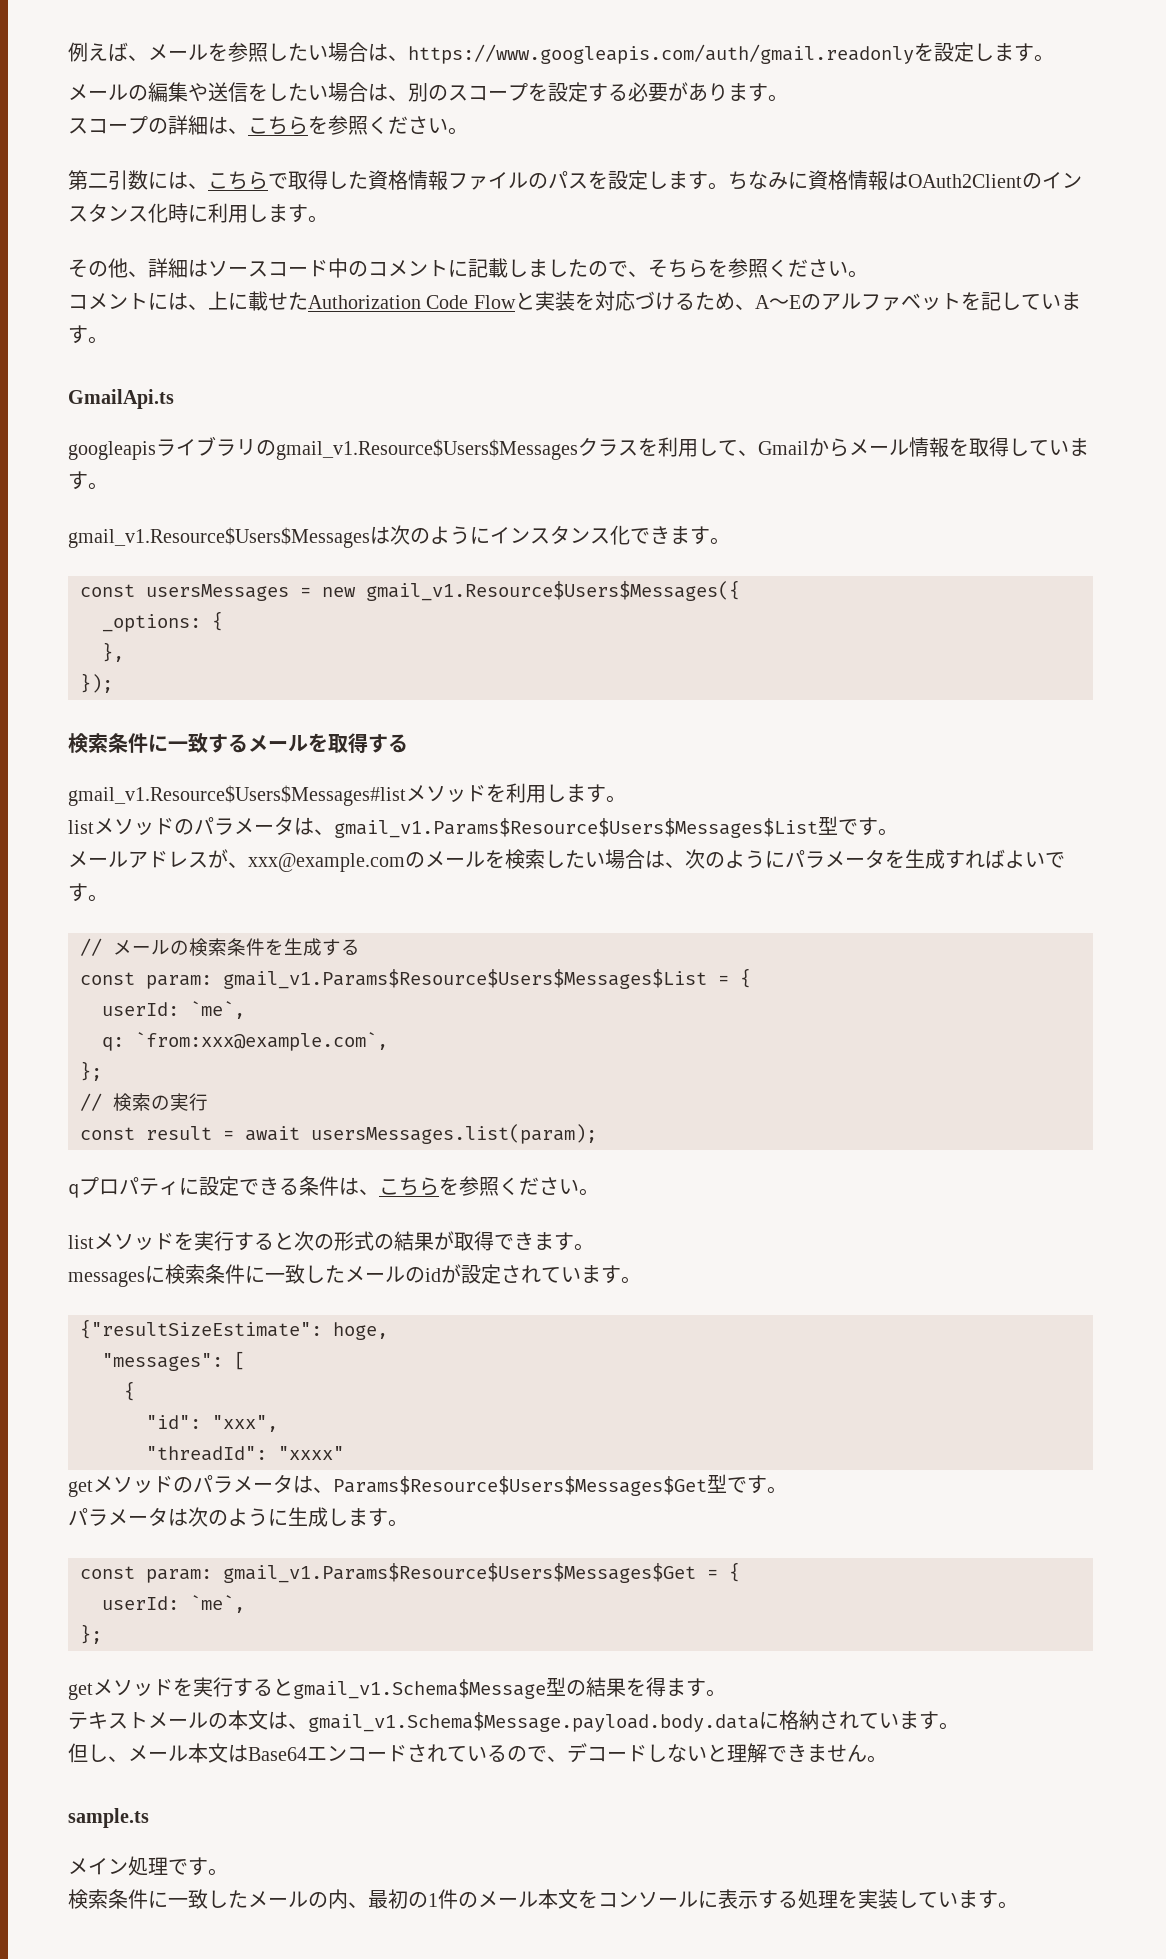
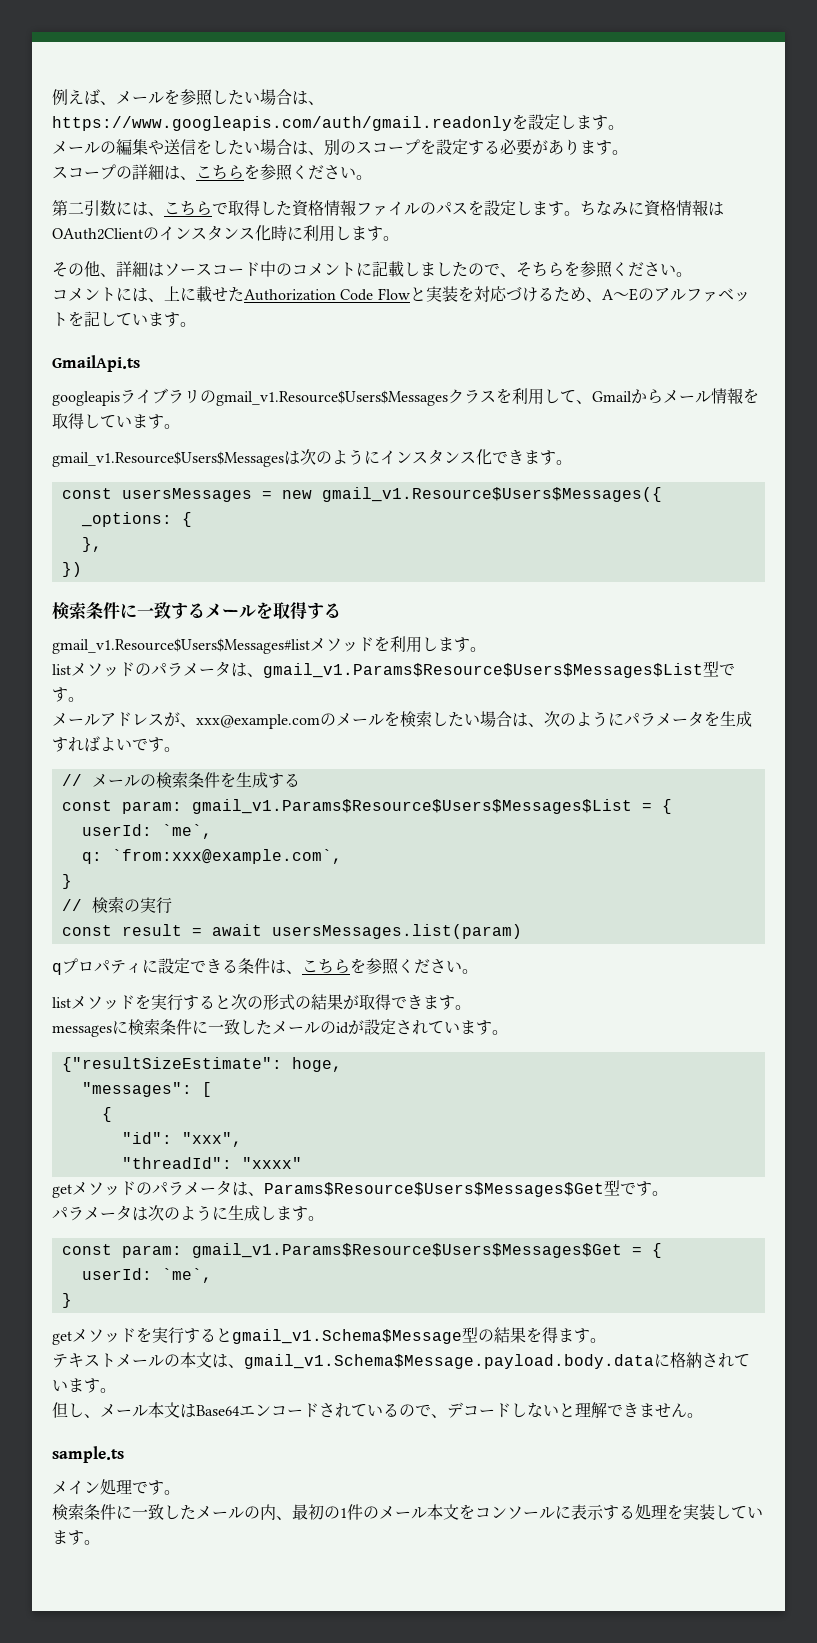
[80,673,113,693] }); -> [61,562,82,577] })
[80,1061,102,1081] }; -> [61,874,72,889] }
[311,1124,597,1144] usersMessages.list(param); -> [271,924,522,939] usersMessages.list(param)
[80,1624,102,1644] }; -> [61,1293,72,1308] }

